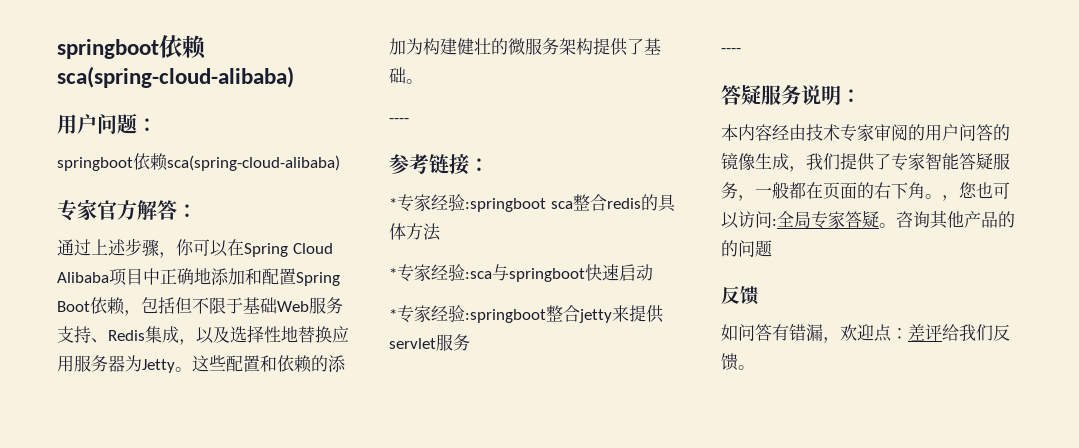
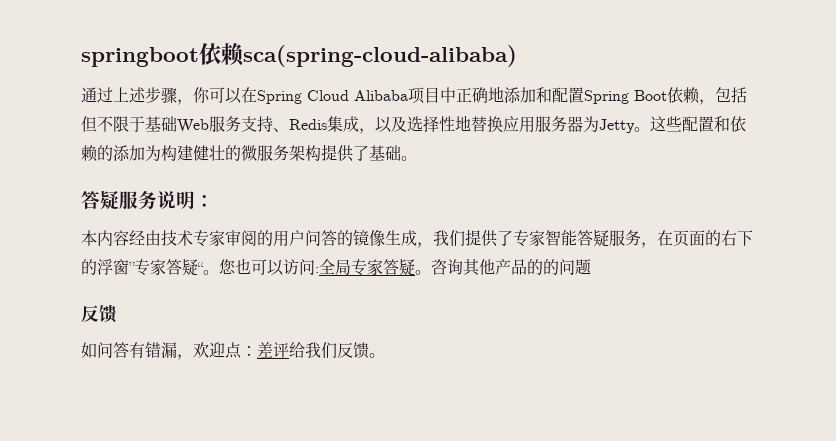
[57,35,206,59] [57,66,294,88] [57,113,157,134] [57,153,340,171] [57,199,197,221] springboot依赖sca(spring-cloud-alibaba) // 用户问题： // springboot依赖sca(spring-cloud-alibaba) // 专家官方解答： -> [81,43,517,67] springboot依赖sca(spring-cloud-alibaba)
[389,118,409,123] [389,154,489,175] [389,194,676,212] [389,223,441,241] [389,264,653,282] [389,305,664,323] [389,334,470,351] [721,48,741,53] // ---- // 参考链接： // *专家经验:springboot sca整合redis的具体方法 // *专家经验:sca与springboot快速启动 // *专家经验:springboot整合jetty来提供servlet服务 // ---- -> (417, 158) none
[755,182,806,199] 一般都 -> (657, 245) none
[908,182,959,201] 角。， -> [81,258,219,276] 的浮窗”专家答疑“。

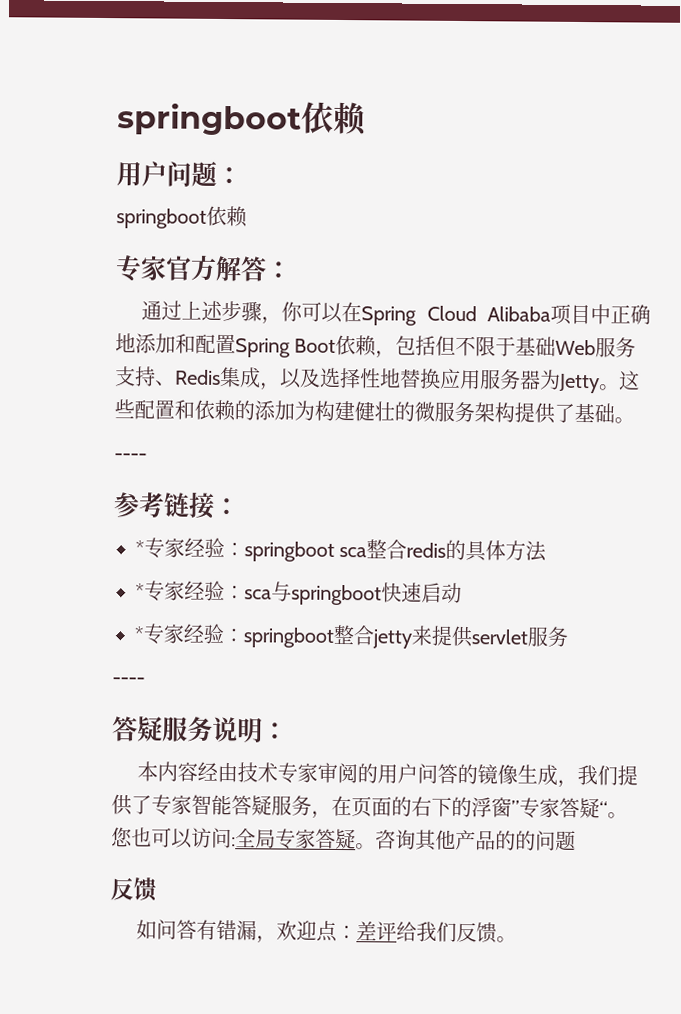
[81,43,517,67] springboot依赖sca(spring-cloud-alibaba) -> [117,101,367,136] [116,160,242,187] [116,205,248,229] [115,255,292,282] springboot依赖 // 用户问题： // springboot依赖 // 专家官方解答：
(417, 158) none -> [114,453,147,461] [113,492,240,519] [135,537,548,562] [135,580,462,606] [134,623,569,649] [112,677,145,685] // ---- // 参考链接： // *专家经验：springboot sca整合redis的具体方法 // *专家经验：sca与springboot快速启动 // *专家经验：springboot整合jetty来提供servlet服务 // ----

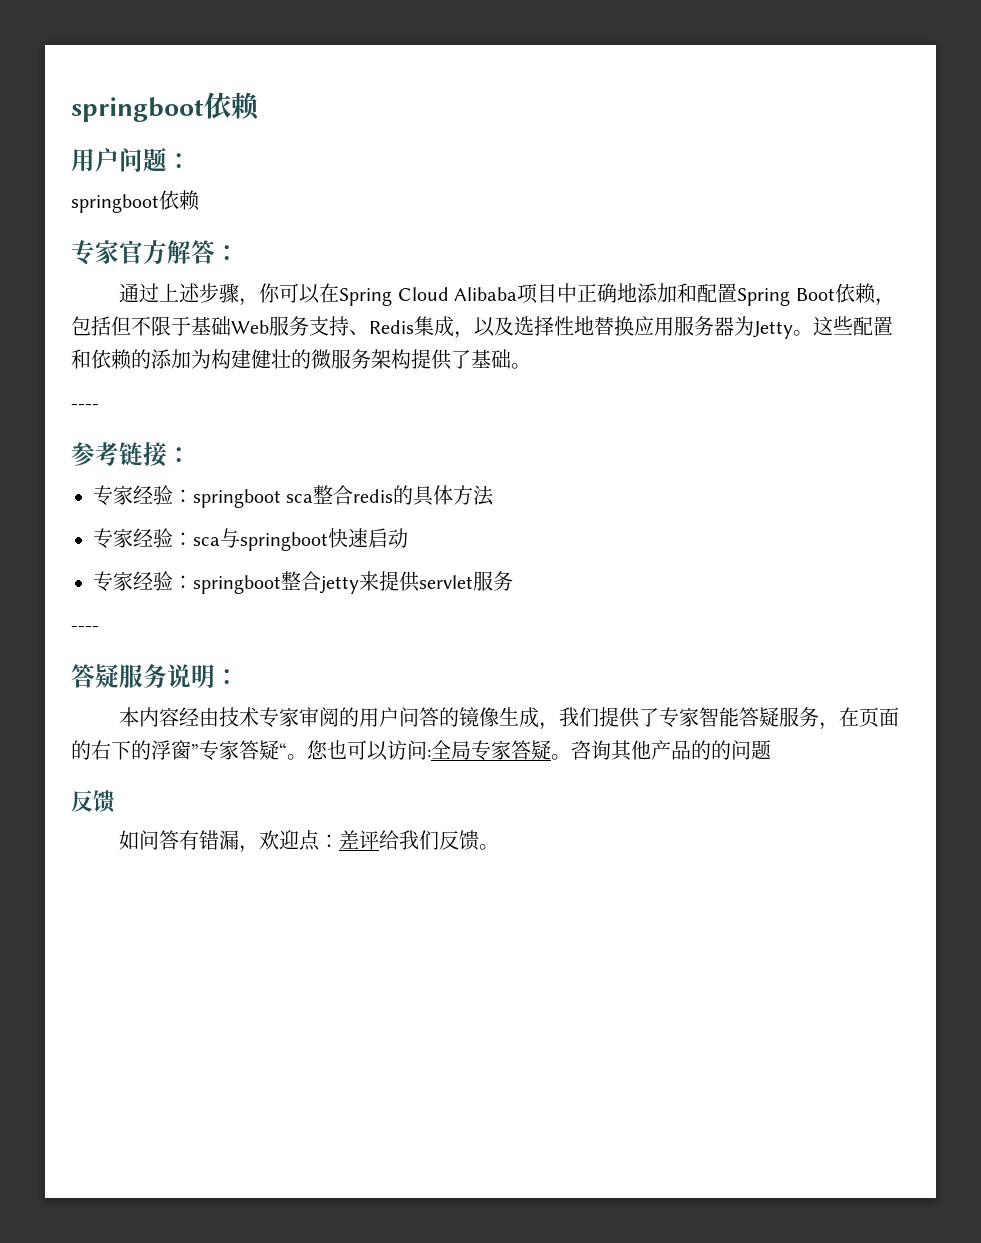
[135,540,145,556] * -> (191, 455) none
[135,583,145,599] * -> (495, 495) none
[134,626,144,642] * -> (408, 538) none

